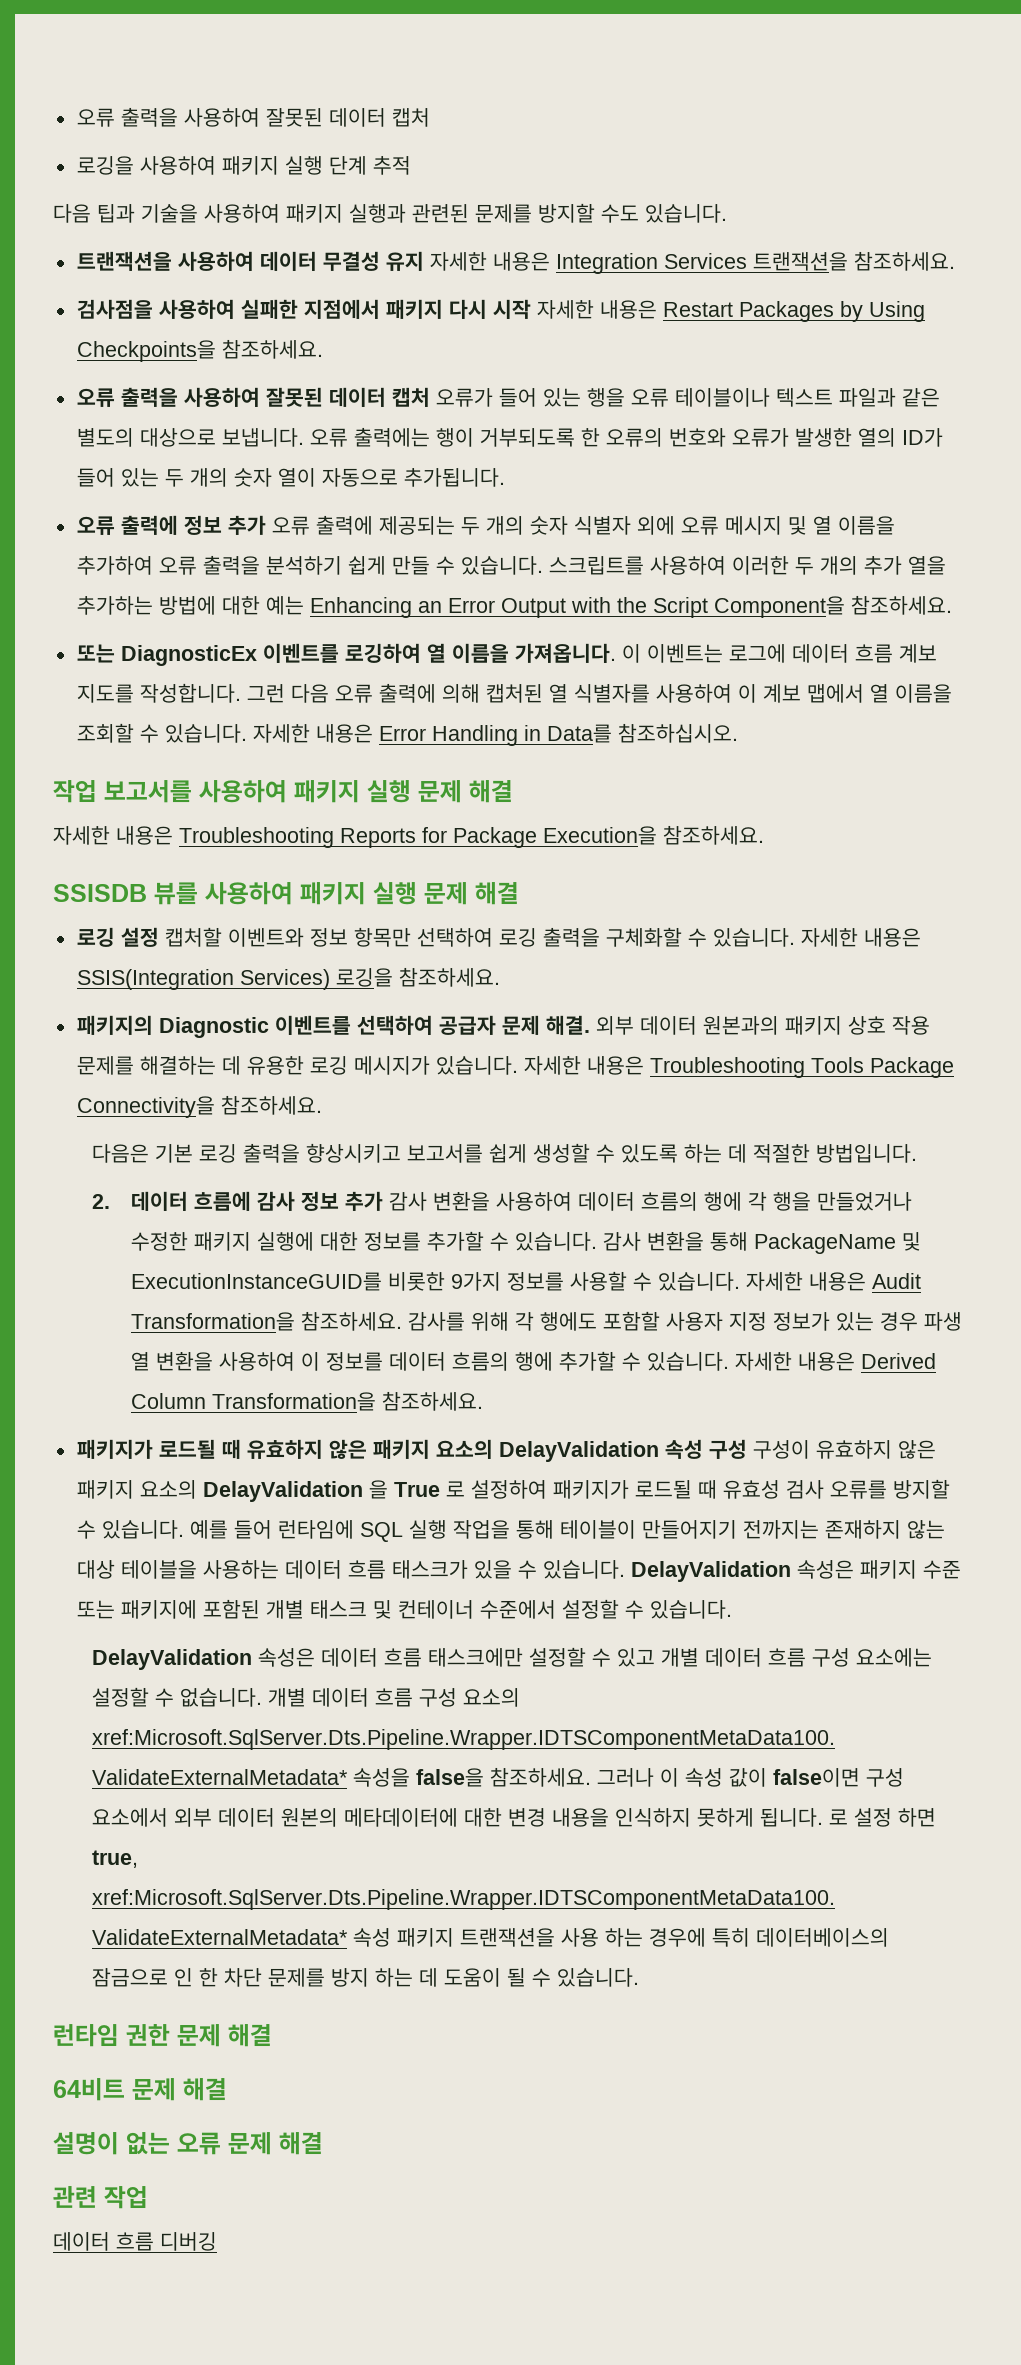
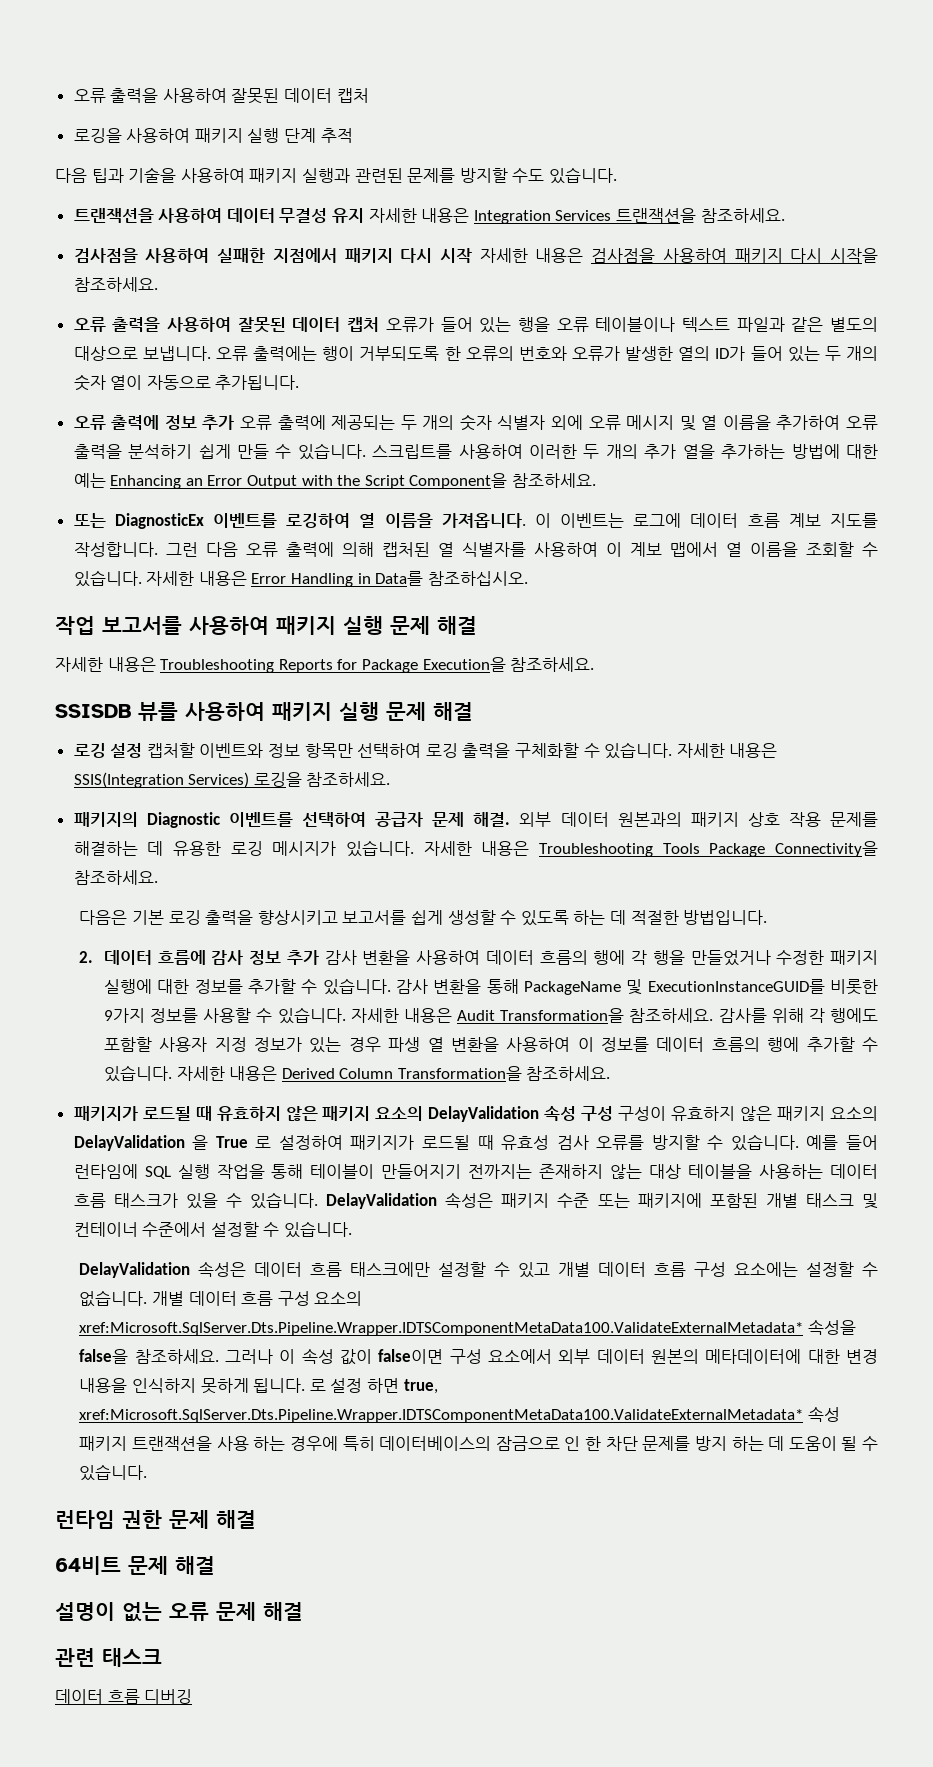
[662,301,925,322] [76,340,216,362] Restart Packages by Using Checkpoints을 -> [591,248,878,263] 검사점을 사용하여 패키지 다시 시작을
[104,2186,148,2209] 작업 -> [102,1648,162,1667] 태스크

